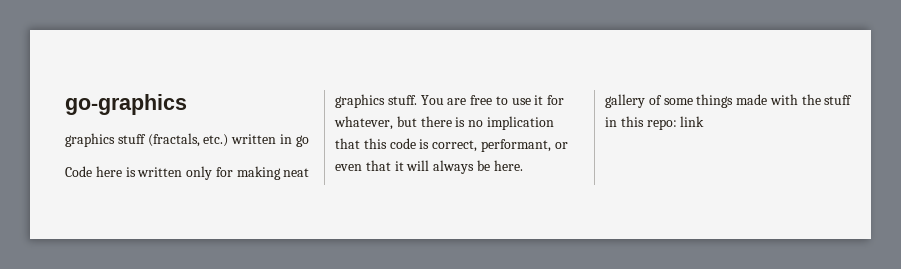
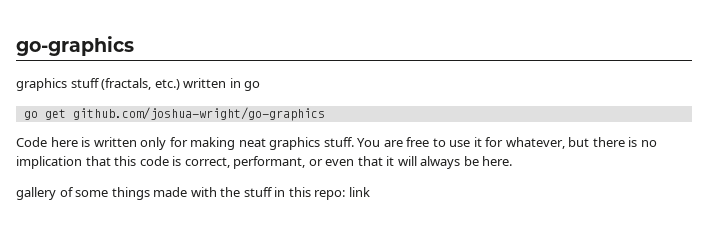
(309, 141) none -> [23,107,325,121] // go get github.com/joshua-wright/go-graphics

